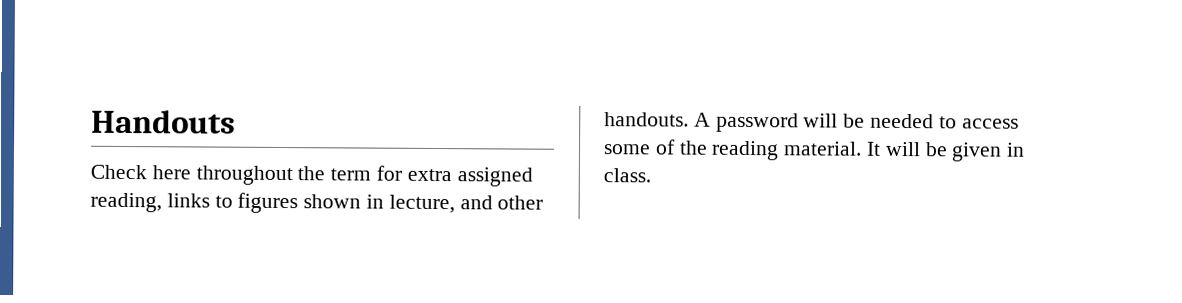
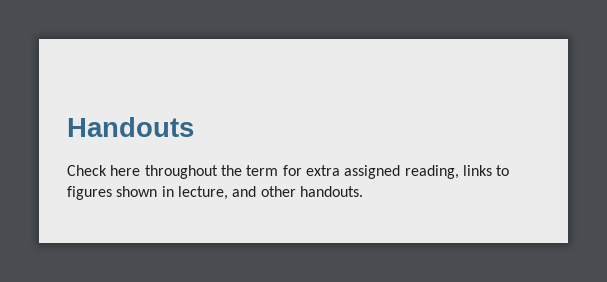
[693,112,1019,133] [603,139,1026,162] [603,168,651,183] A password will be needed to access some of the reading material. It will be given in class. -> (363, 191) none

